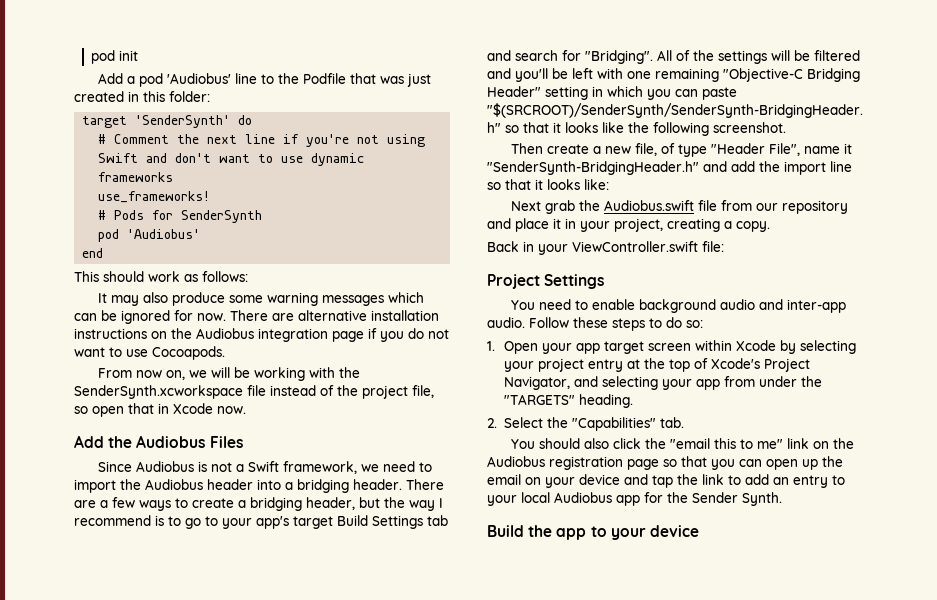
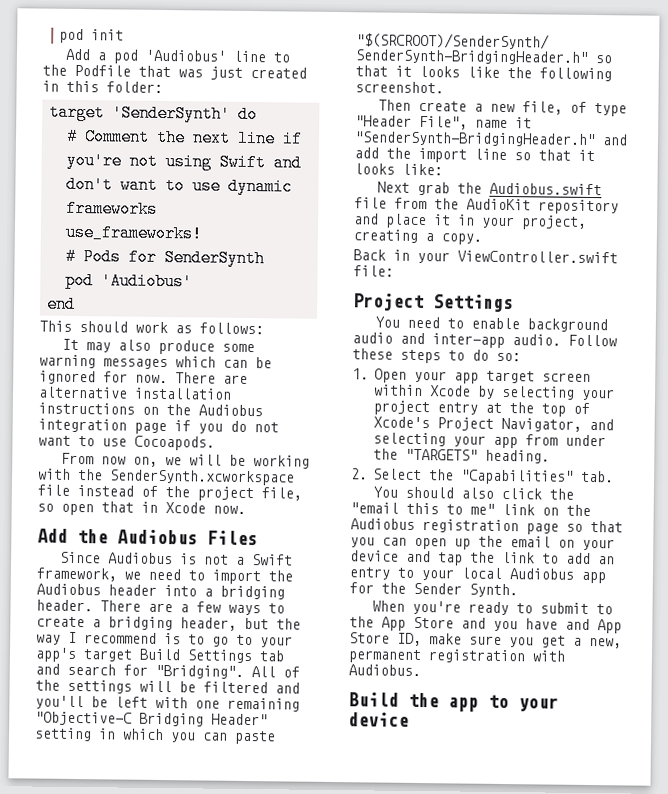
[755,203,778,211] our -> [434,198,531,211] the AudioKit
(782, 499) none -> [372,600,614,616] [349,616,622,634] [349,632,622,649] [348,649,566,664] [348,664,421,677] // When you're ready to submit to the App Store and you have and App Store ID, make sure you get a new, permanent registration with Audiobus.

